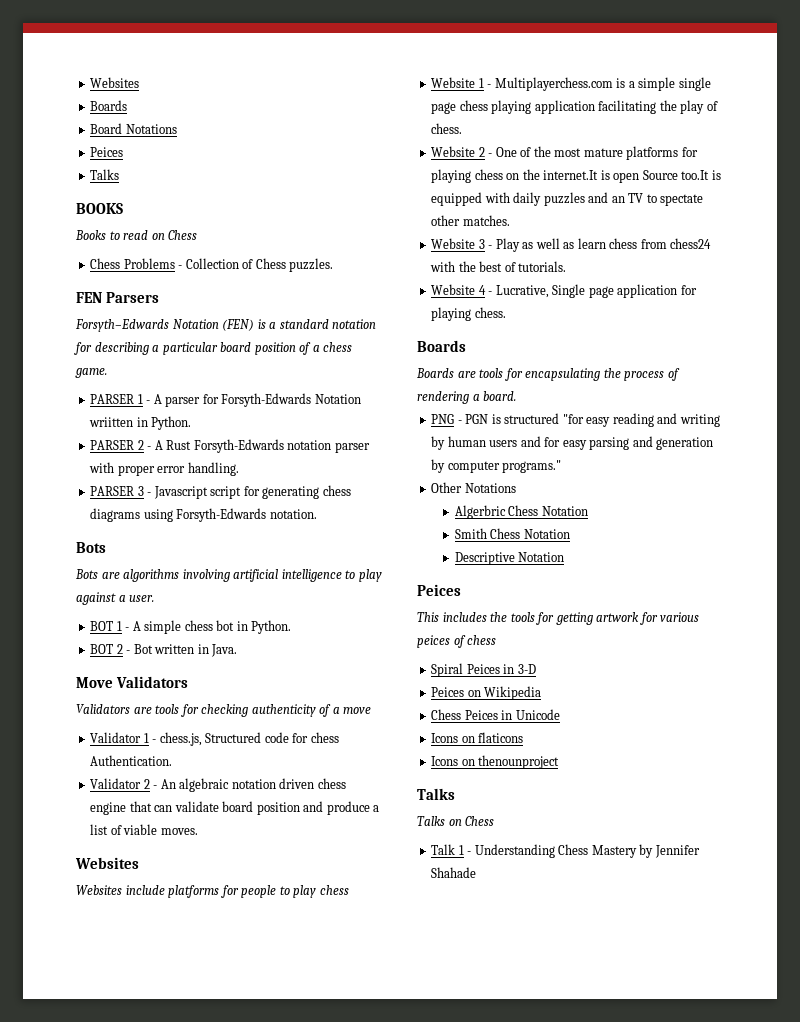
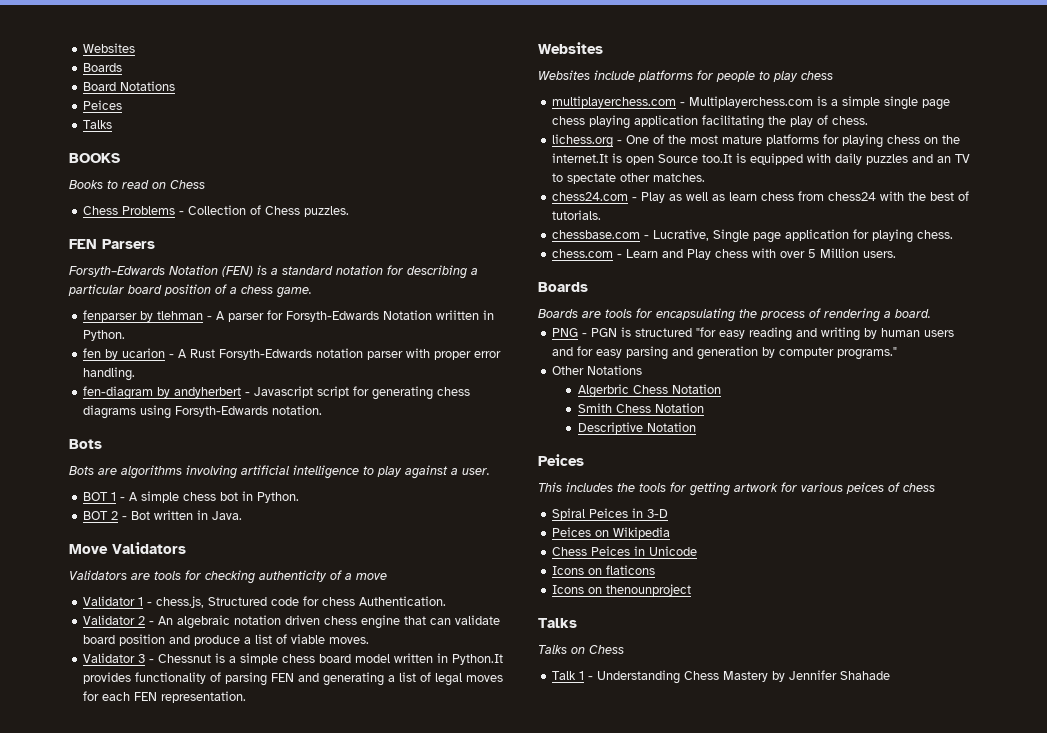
[90,394,143,404] PARSER 1 -> [83,310,204,322] fenparser by tlehman
[90,440,144,450] PARSER 2 -> [83,348,166,360] fen by ucarion
[90,486,144,496] PARSER 3 -> [83,386,242,400] fen-diagram by andyherbert
(198, 831) none -> [83,653,504,665] [83,672,504,686] [83,691,247,703] // Validator 3 - Chessnut is a simple chess board model written in Python.It provides functionality of parsing FEN and generating a list of legal moves for each FEN representation.
[431,77,484,88] Website 1 -> [552,96,677,108] multiplayerchess.com
[431,146,485,157] Website 2 -> [552,134,614,148] lichess.org
[431,238,485,249] Website 3 -> [552,192,629,201] chess24.com
[431,284,486,295] Website 4 -> [552,230,641,239] chessbase.com
(506, 312) none -> [552,248,897,260] // chess.com - Learn and Play chess with over 5 Million users.

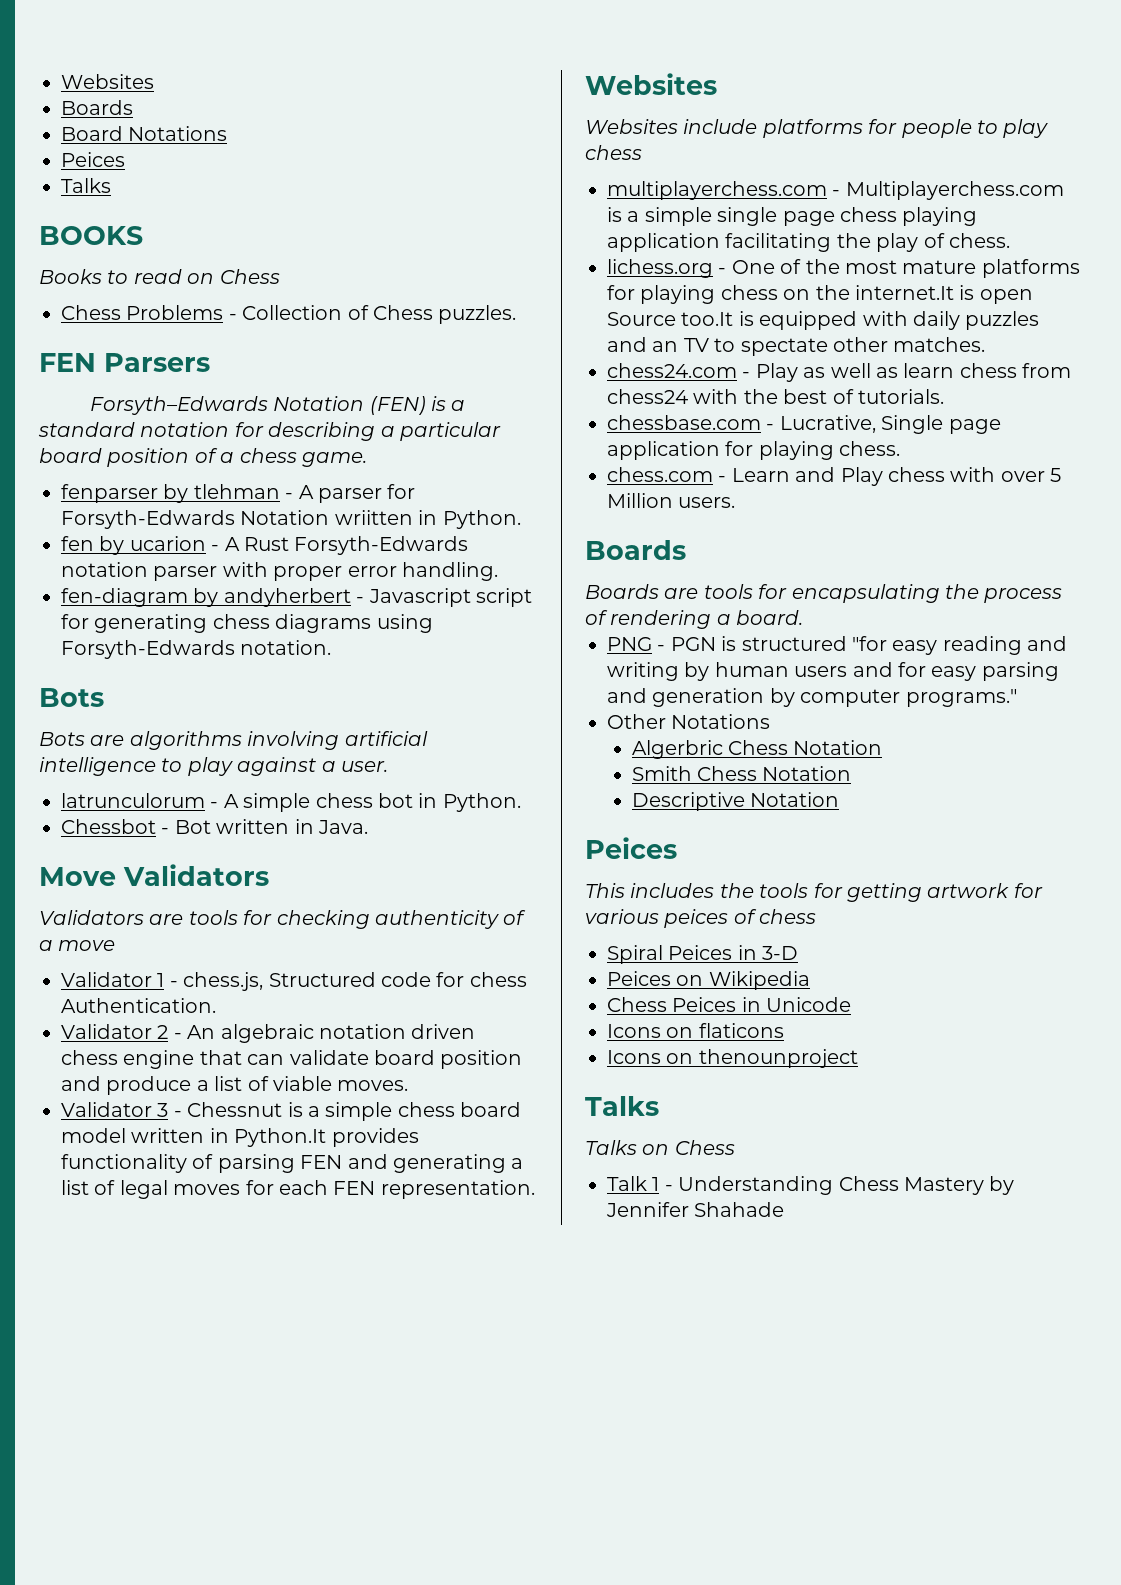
[83,492,117,501] BOT 1 -> [61,793,205,808] latrunculorum
[83,511,119,520] BOT 2 -> [61,819,156,834] Chessbot

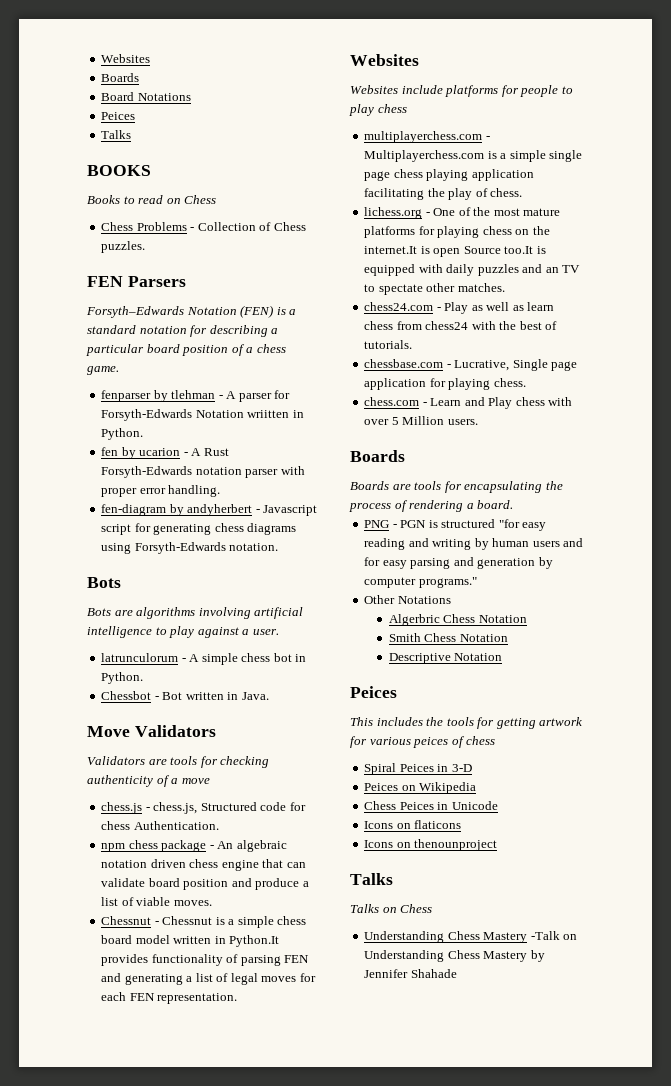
[61,972,165,987] Validator 1 -> [101,802,143,814] chess.js
[61,1024,169,1039] Validator 2 -> [101,840,207,852] npm chess package
[61,1102,169,1117] Validator 3 -> [101,916,152,925] Chessnut
[607,1176,673,1191] Talk 1 - -> [364,931,578,943] Understanding Chess Mastery -Talk on

